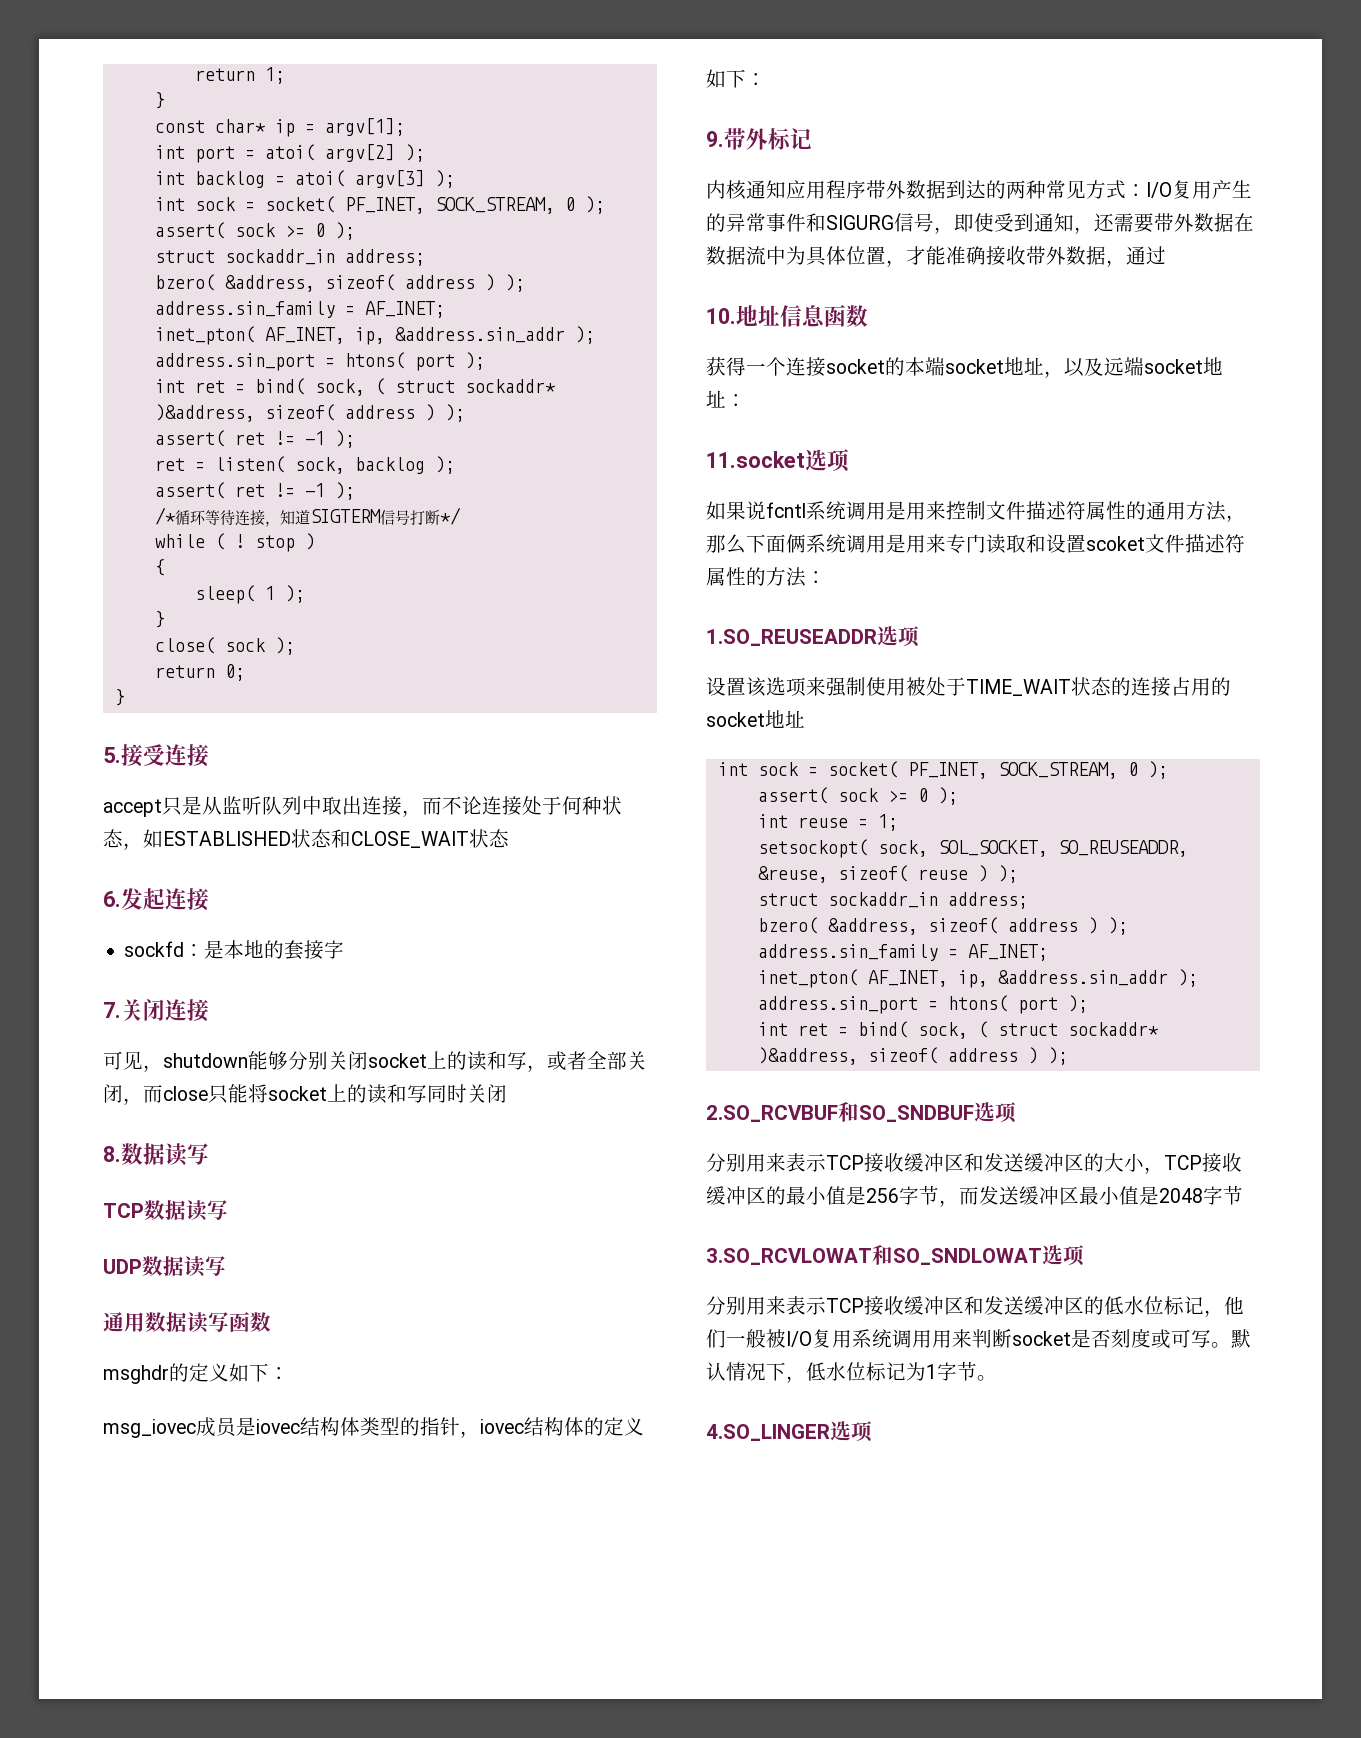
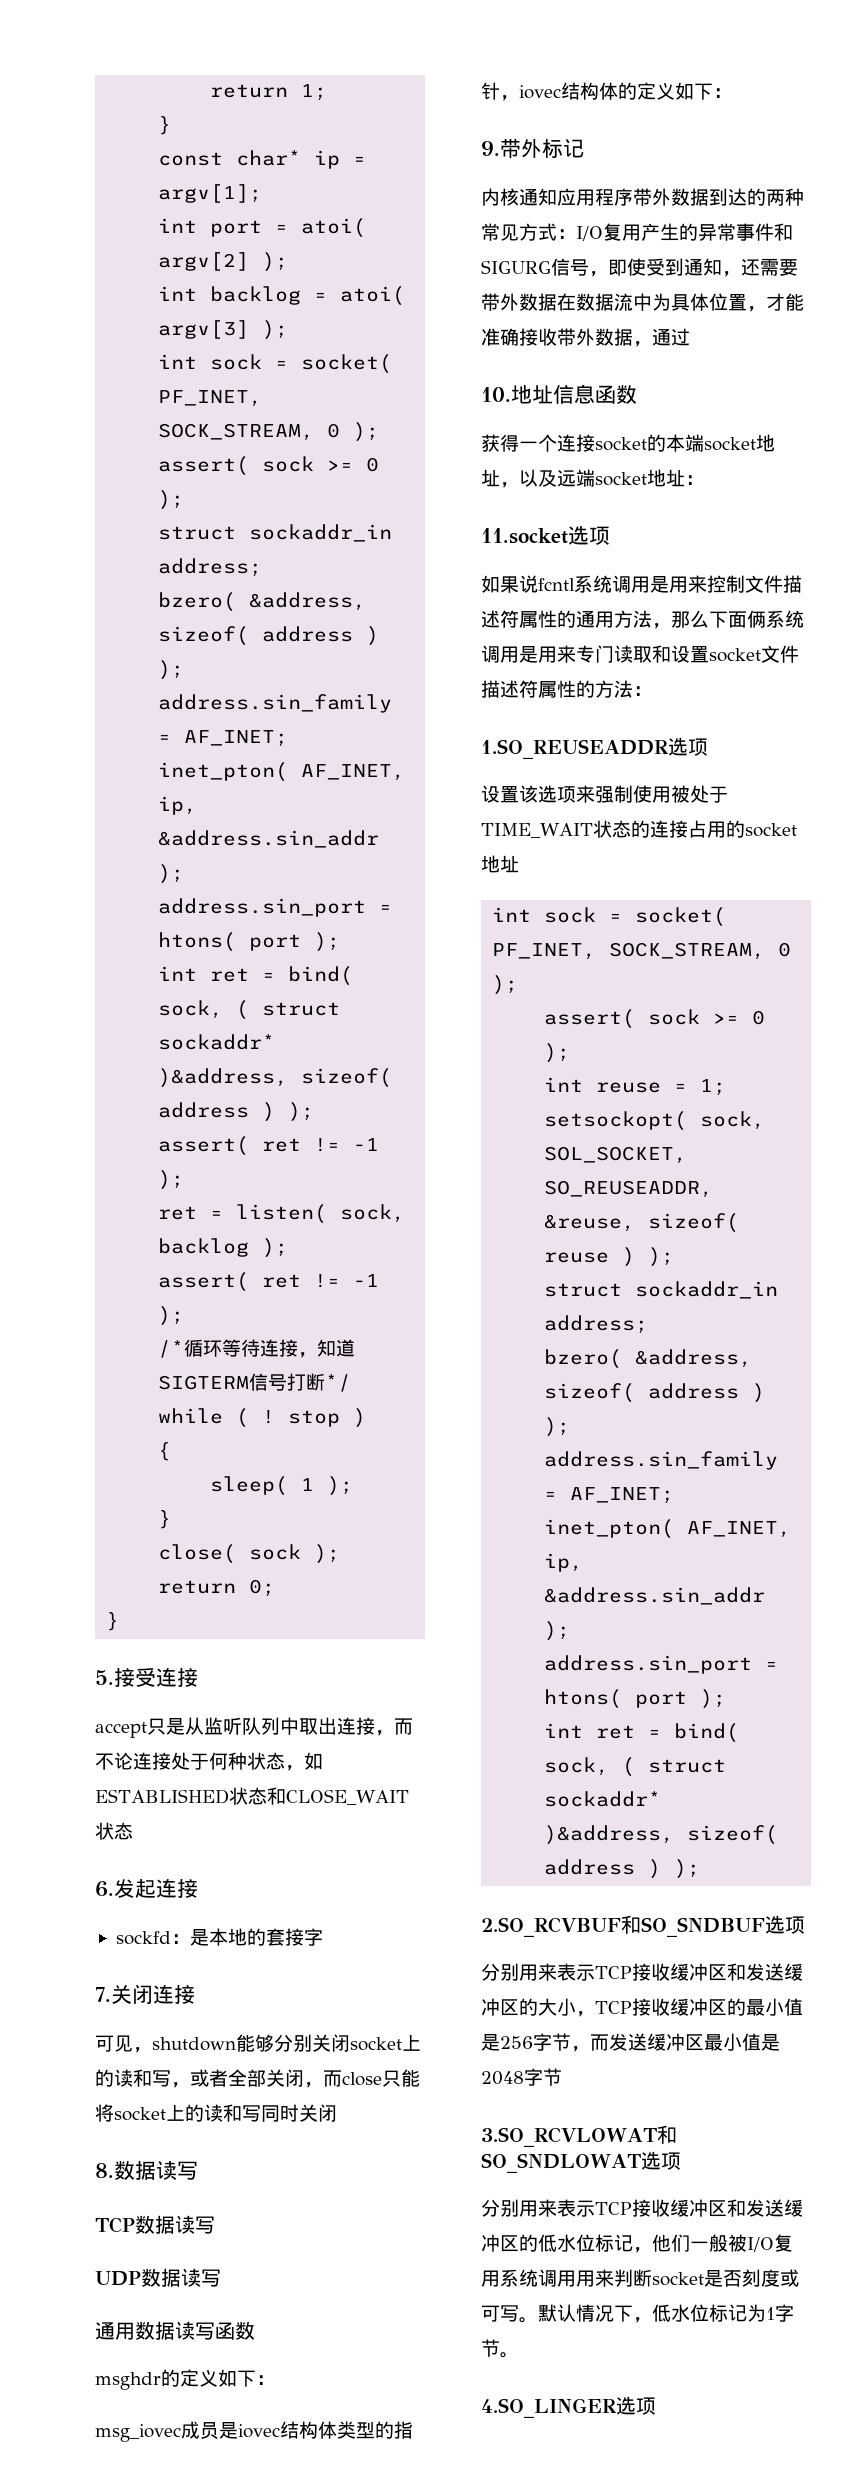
[1086,536,1145,551] scoket -> [709,648,761,662] socket

